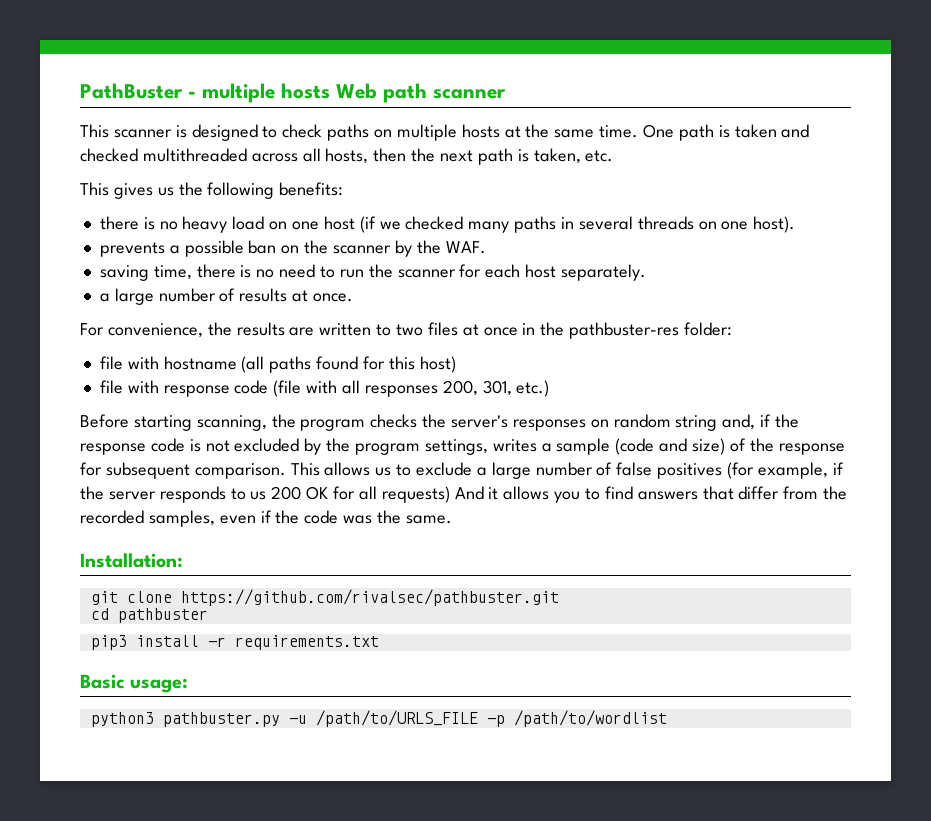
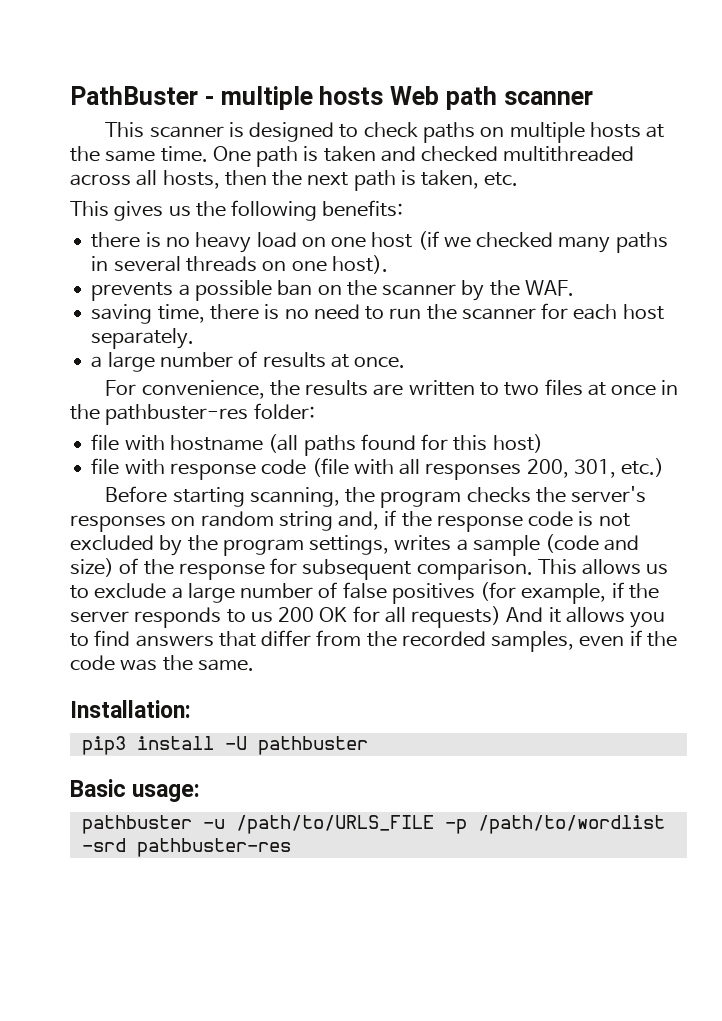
[90,589,559,606] [90,608,208,623] // git clone https://github.com/rivalsec/pathbuster.git // cd pathbuster -> (191, 709) none
[207,635,379,650] -r requirements.txt -> [224,736,368,755] -U pathbuster
[90,712,280,727] python3 pathbuster.py -> [81,815,192,834] pathbuster
(667, 718) none -> [81,838,291,857] -srd pathbuster-res

